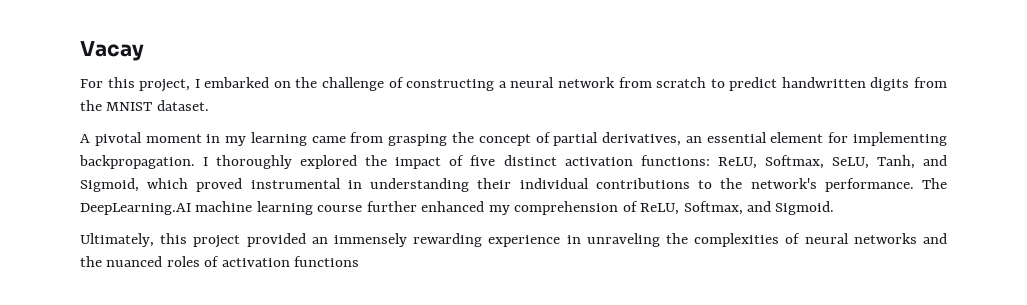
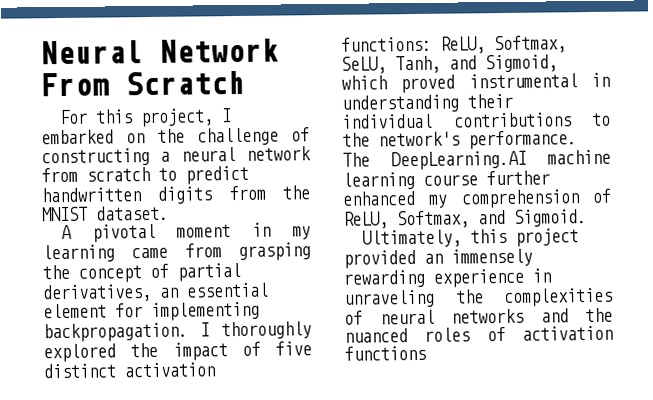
[80,41,144,61] Vacay -> [40,38,279,65] [40,70,245,97] Neural Network From Scratch

